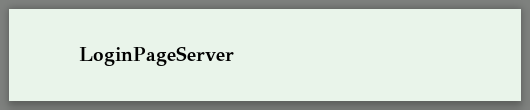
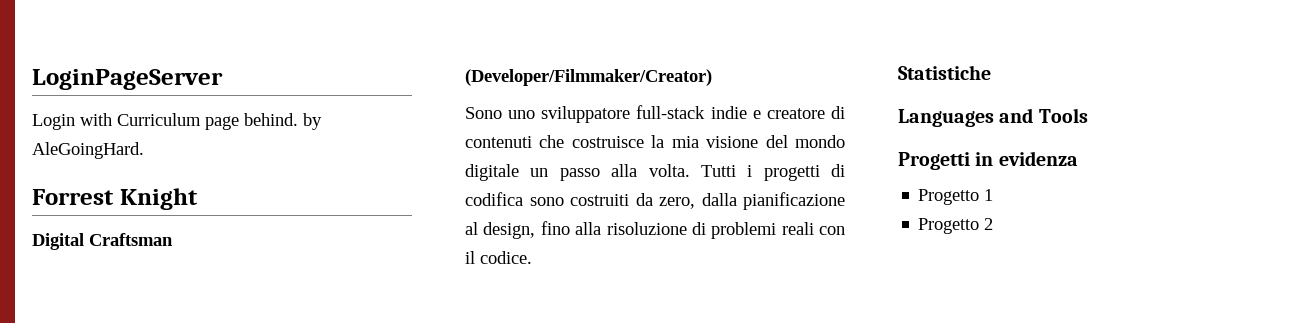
(234, 56) none -> [32,113,322,130] [32,142,144,159] [32,188,198,210] [32,233,173,250] [465,69,712,86] [465,105,845,123] [465,135,845,148] [465,164,845,181] [465,192,845,210] [465,221,845,239] [465,251,532,264] [898,65,991,80] [898,108,1088,127] [898,151,1078,170] [918,189,994,205] [918,218,994,234] // Login with Curriculum page behind. by AleGoingHard. // Forrest Knight // Digital Craftsman (Developer/Filmmaker/Creator) // Sono uno sviluppatore full-stack indie e creatore di contenuti che costruisce la mia visione del mondo digitale un passo alla volta. Tutti i progetti di codifica sono costruiti da zero, dalla pianificazione al design, fino alla risoluzione di problemi reali con il codice. // Statistiche // Languages and Tools // Progetti in evidenza // Progetto 1 // Progetto 2

